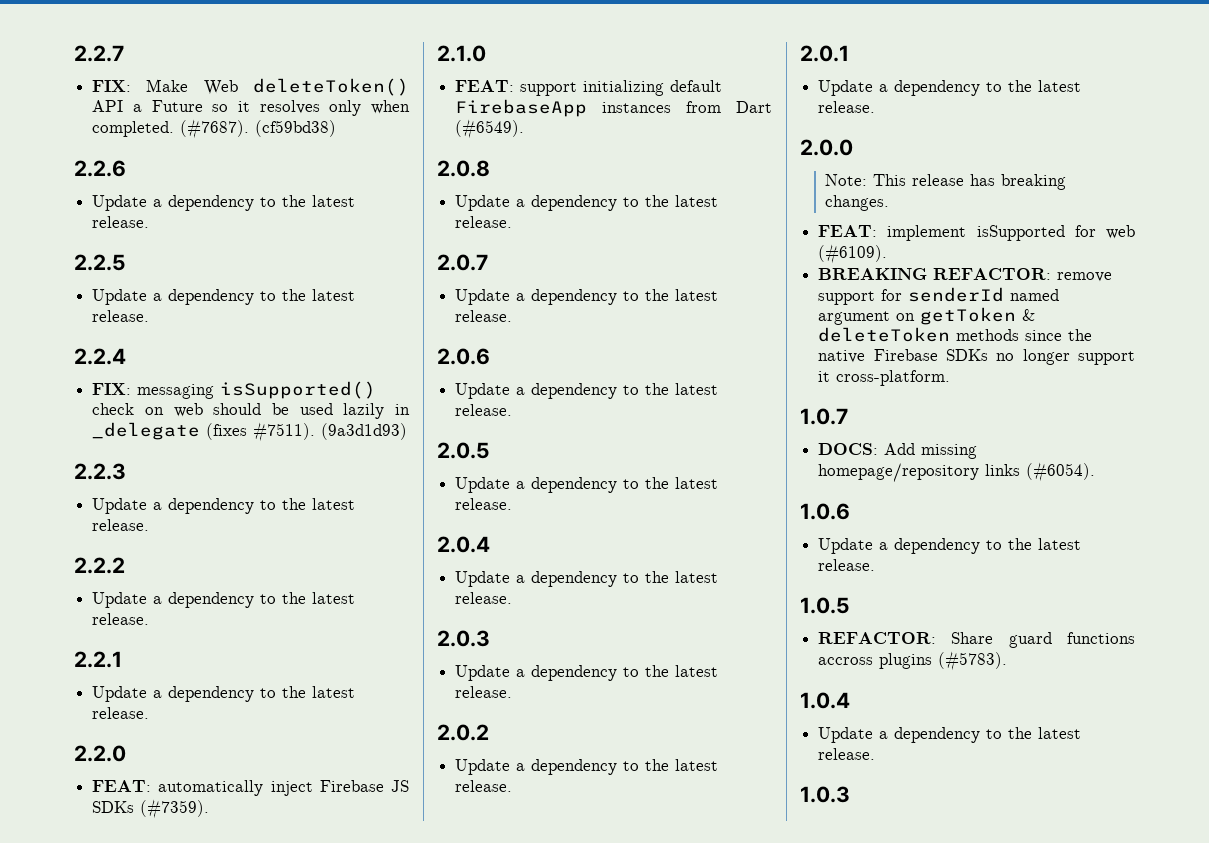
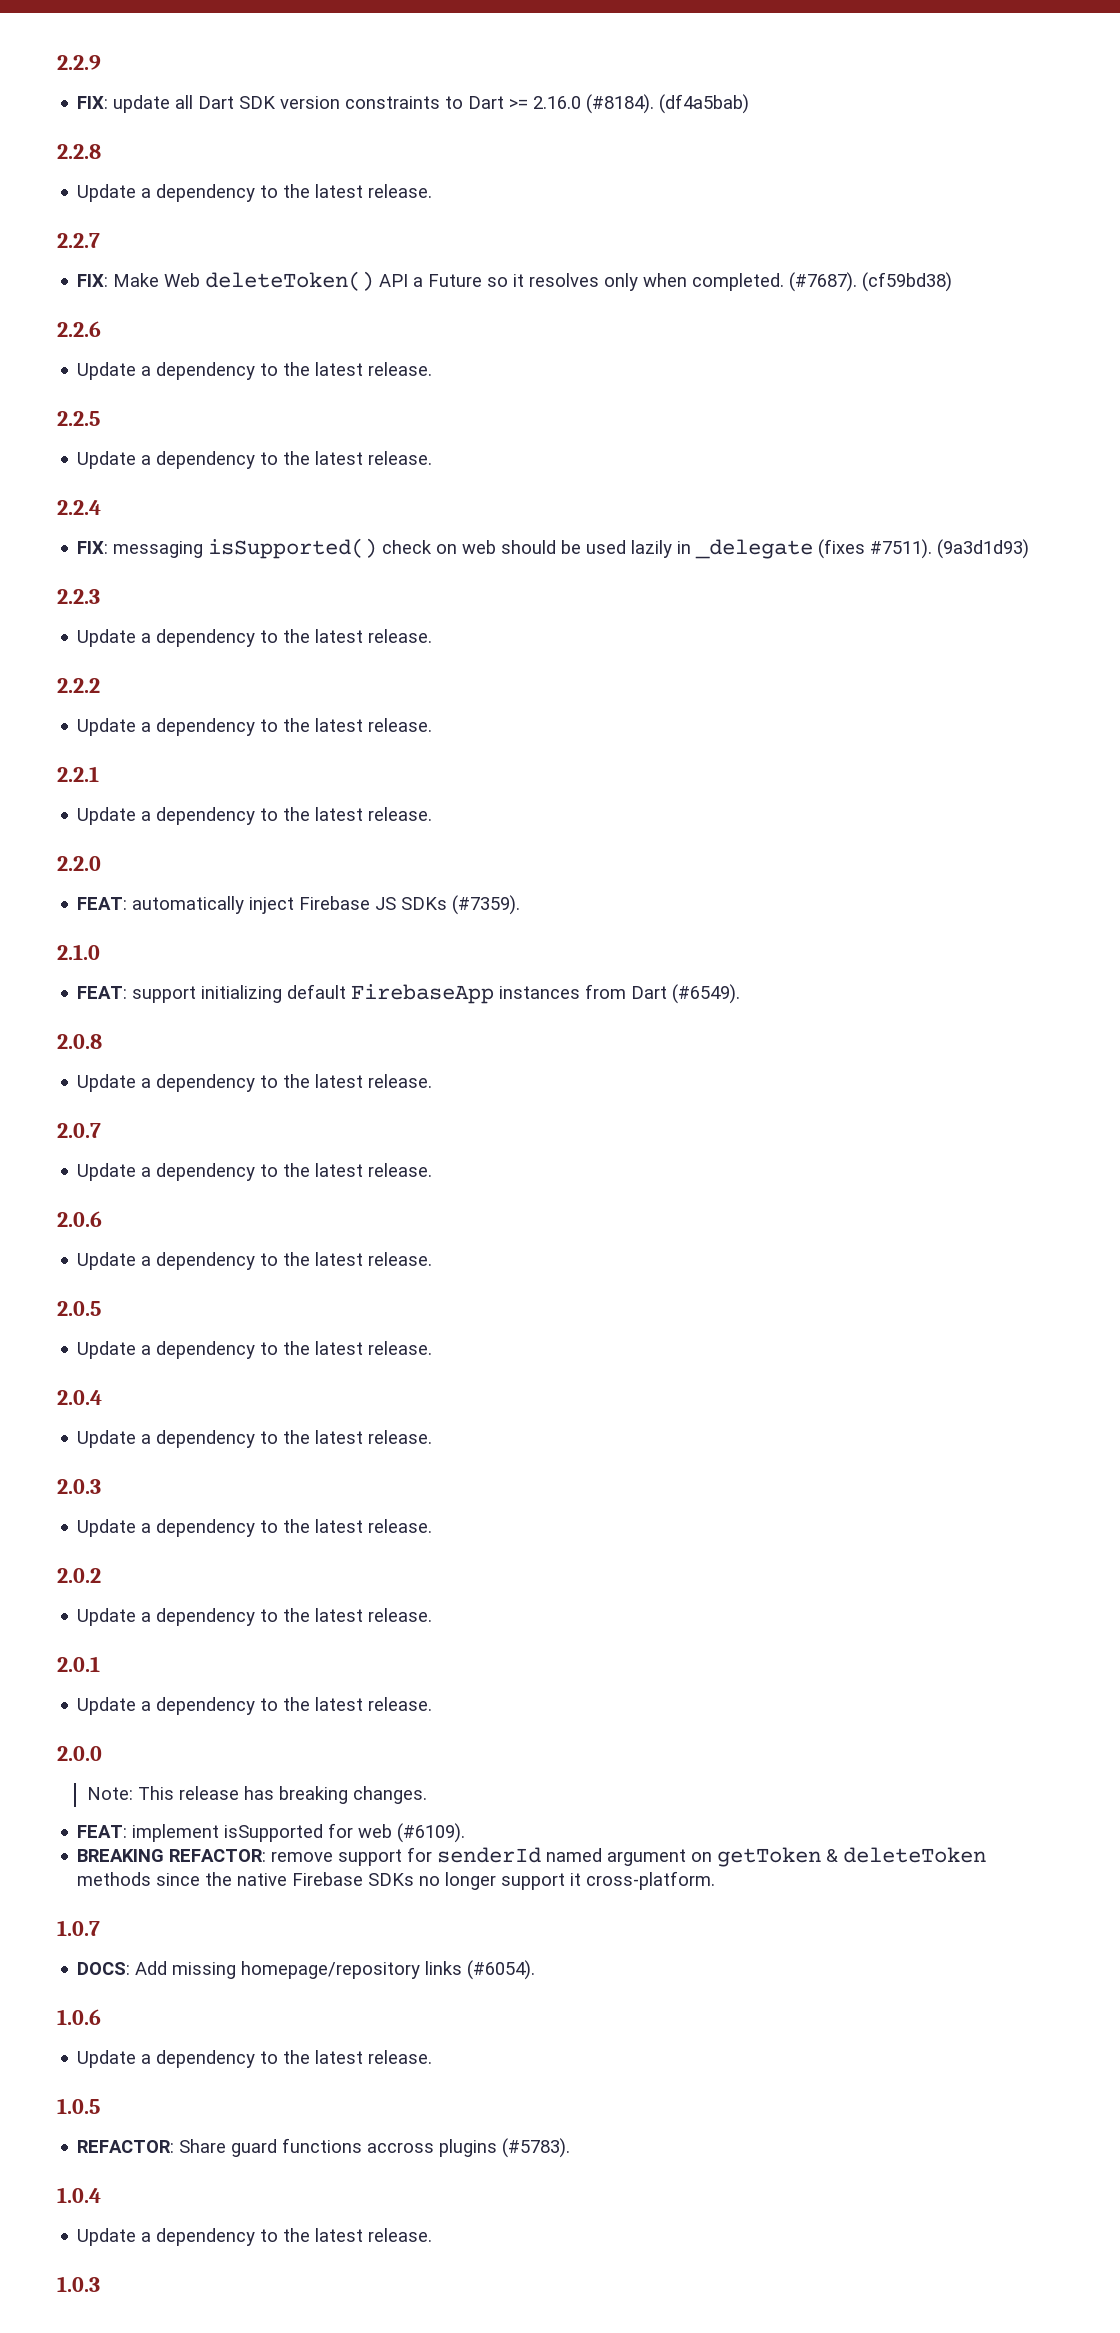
(74, 53) none -> [57,55,101,70] [77,94,750,114] [57,144,101,159] [77,184,433,202] 2.2.9 // FIX: update all Dart SDK version constraints to Dart >= 2.16.0 (#8184). (df4a5bab) // 2.2.8 // Update a dependency to the latest release. //

